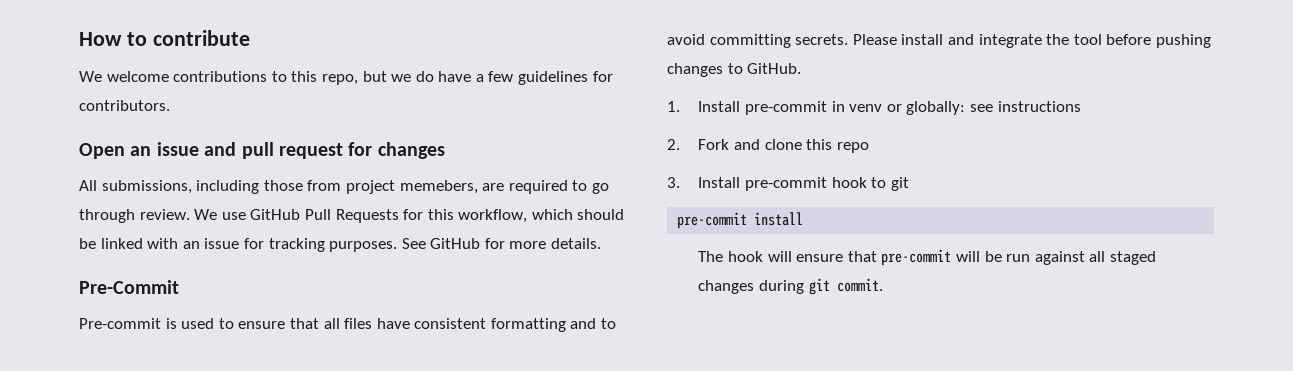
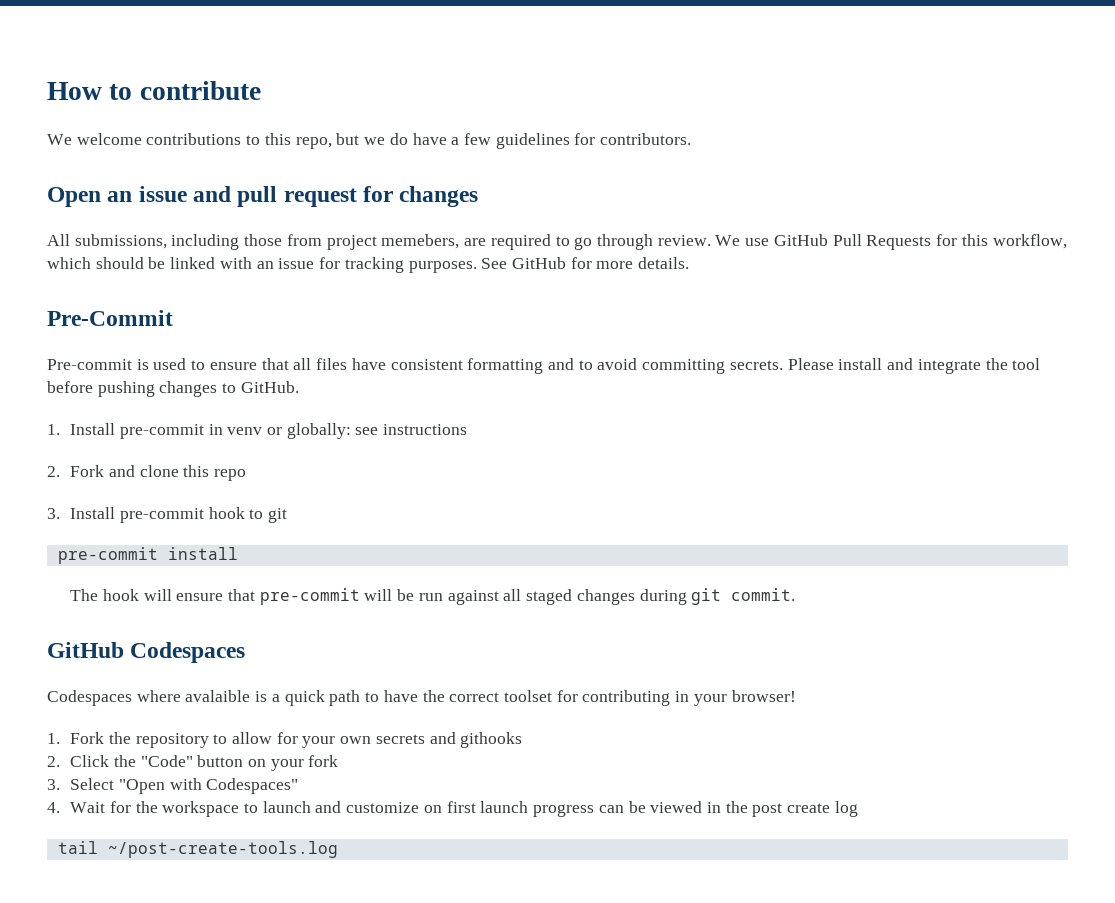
(883, 285) none -> [47,642,246,663] [47,690,796,706] [47,732,523,748] [47,755,339,771] [47,778,299,794] [47,801,858,817] [57,841,338,858] // GitHub Codespaces // Codespaces where avalaible is a quick path to have the correct toolset for contributing in your browser! // 1. Fork the repository to allow for your own secrets and githooks // 2. Click the "Code" button on your fork // 3. Select "Open with Codespaces" // 4. Wait for the workspace to launch and customize on first launch progress can be viewed in the post create log // tail ~/post-create-tools.log

